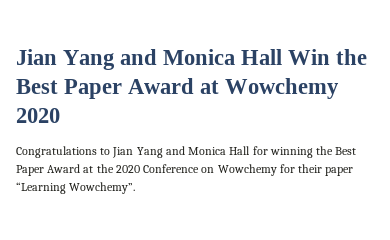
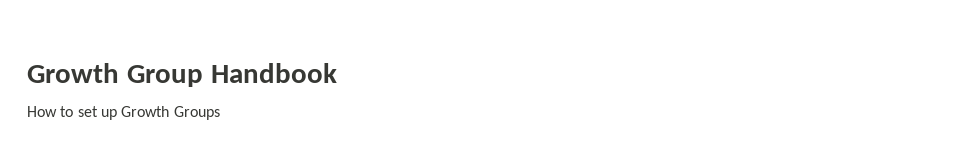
[16,49,368,70] [16,78,340,99] [16,108,60,123] [16,146,357,158] [16,164,354,176] [16,182,136,194] Jian Yang and Monica Hall Win the Best Paper Award at Wowchemy 2020 // Congratulations to Jian Yang and Monica Hall for winning the Best Paper Award at the 2020 Conference on Wowchemy for their paper “Learning Wowchemy”. -> [27,63,337,87] [27,106,220,120] Growth Group Handbook // How to set up Growth Groups

